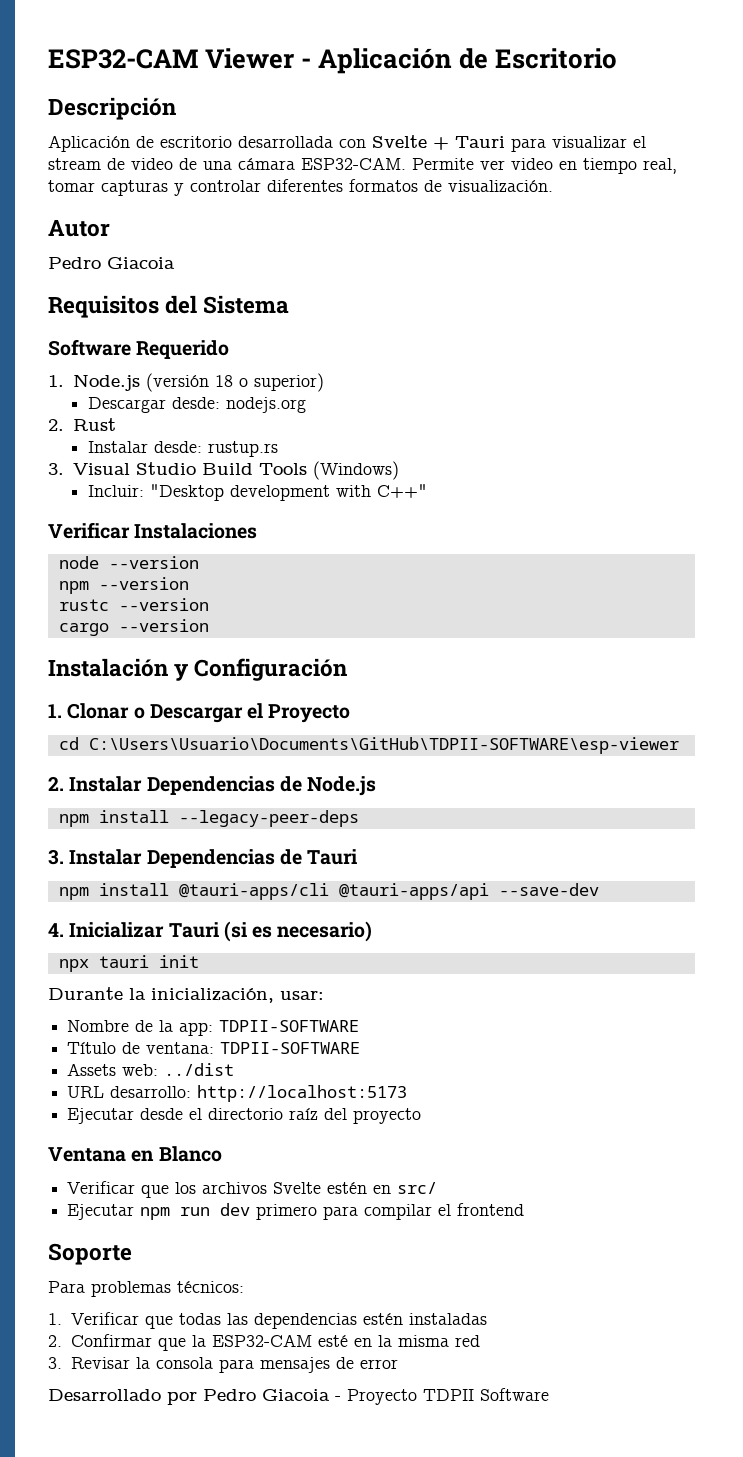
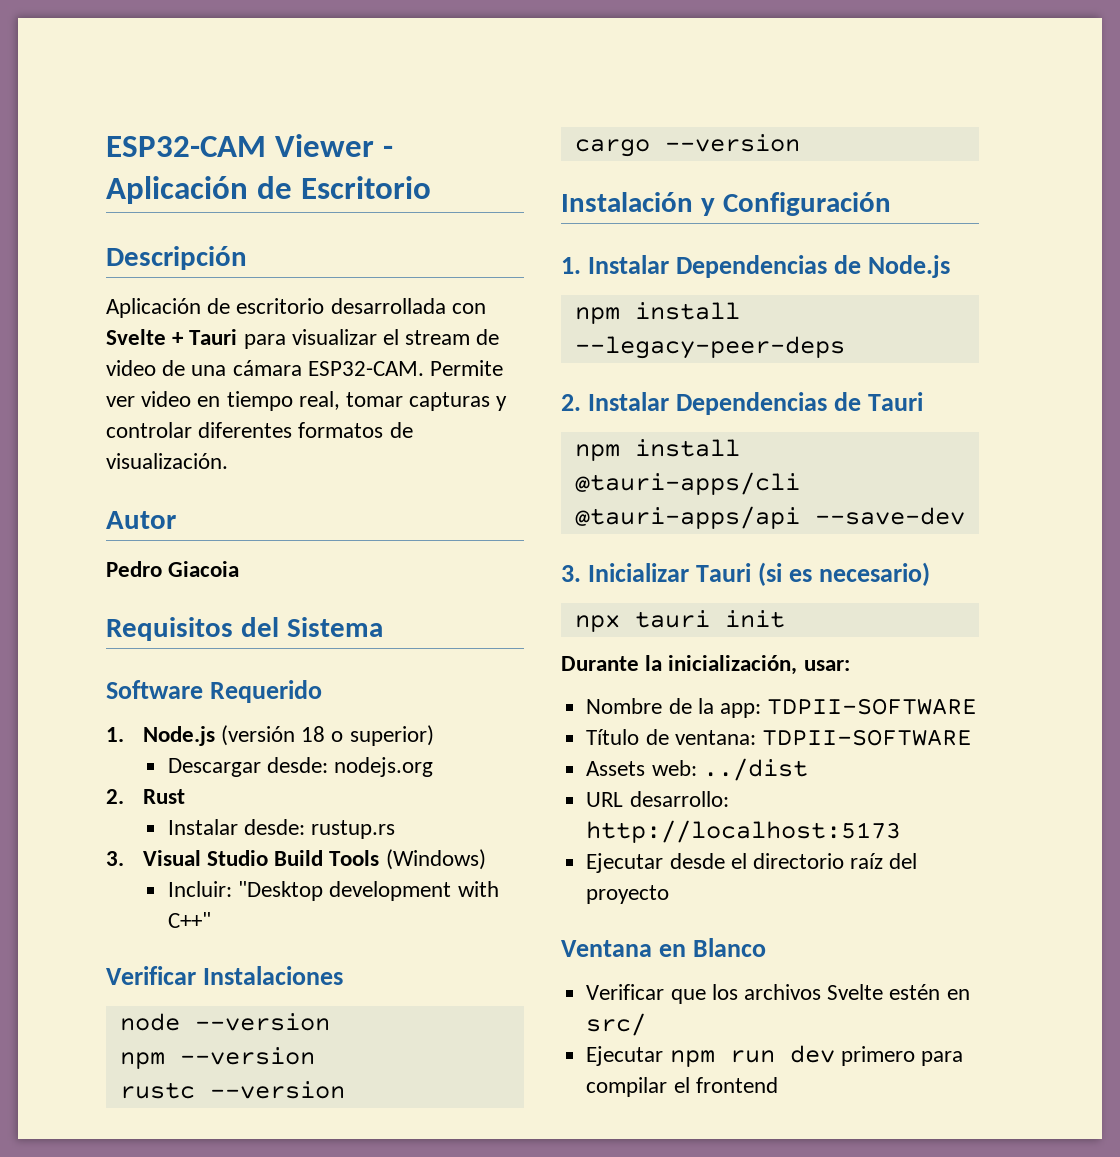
[67,703,351,723] [58,737,679,754] [48,776,64,791] Clonar o Descargar el Proyecto // cd C:\Users\Usuario\Documents\GitHub\TDPII-SOFTWARE\esp-viewer // 2. -> (581, 265) none
[48,849,64,865] 3. -> [561,394,581,411] 2.
[48,923,64,937] 4. -> [561,565,581,582] 3.
[48,1243,132,1265] [48,1281,244,1297] [48,1312,487,1329] [48,1334,480,1351] [48,1357,398,1373] [48,1388,549,1405] // Soporte // Para problemas técnicos: // 1. Verificar que todas las dependencias estén instaladas // 2. Confirmar que la ESP32-CAM esté en la misma red // 3. Revisar la consola para mensajes de error // Desarrollado por Pedro Giacoia - Proyecto TDPII Software -> (778, 1085) none

